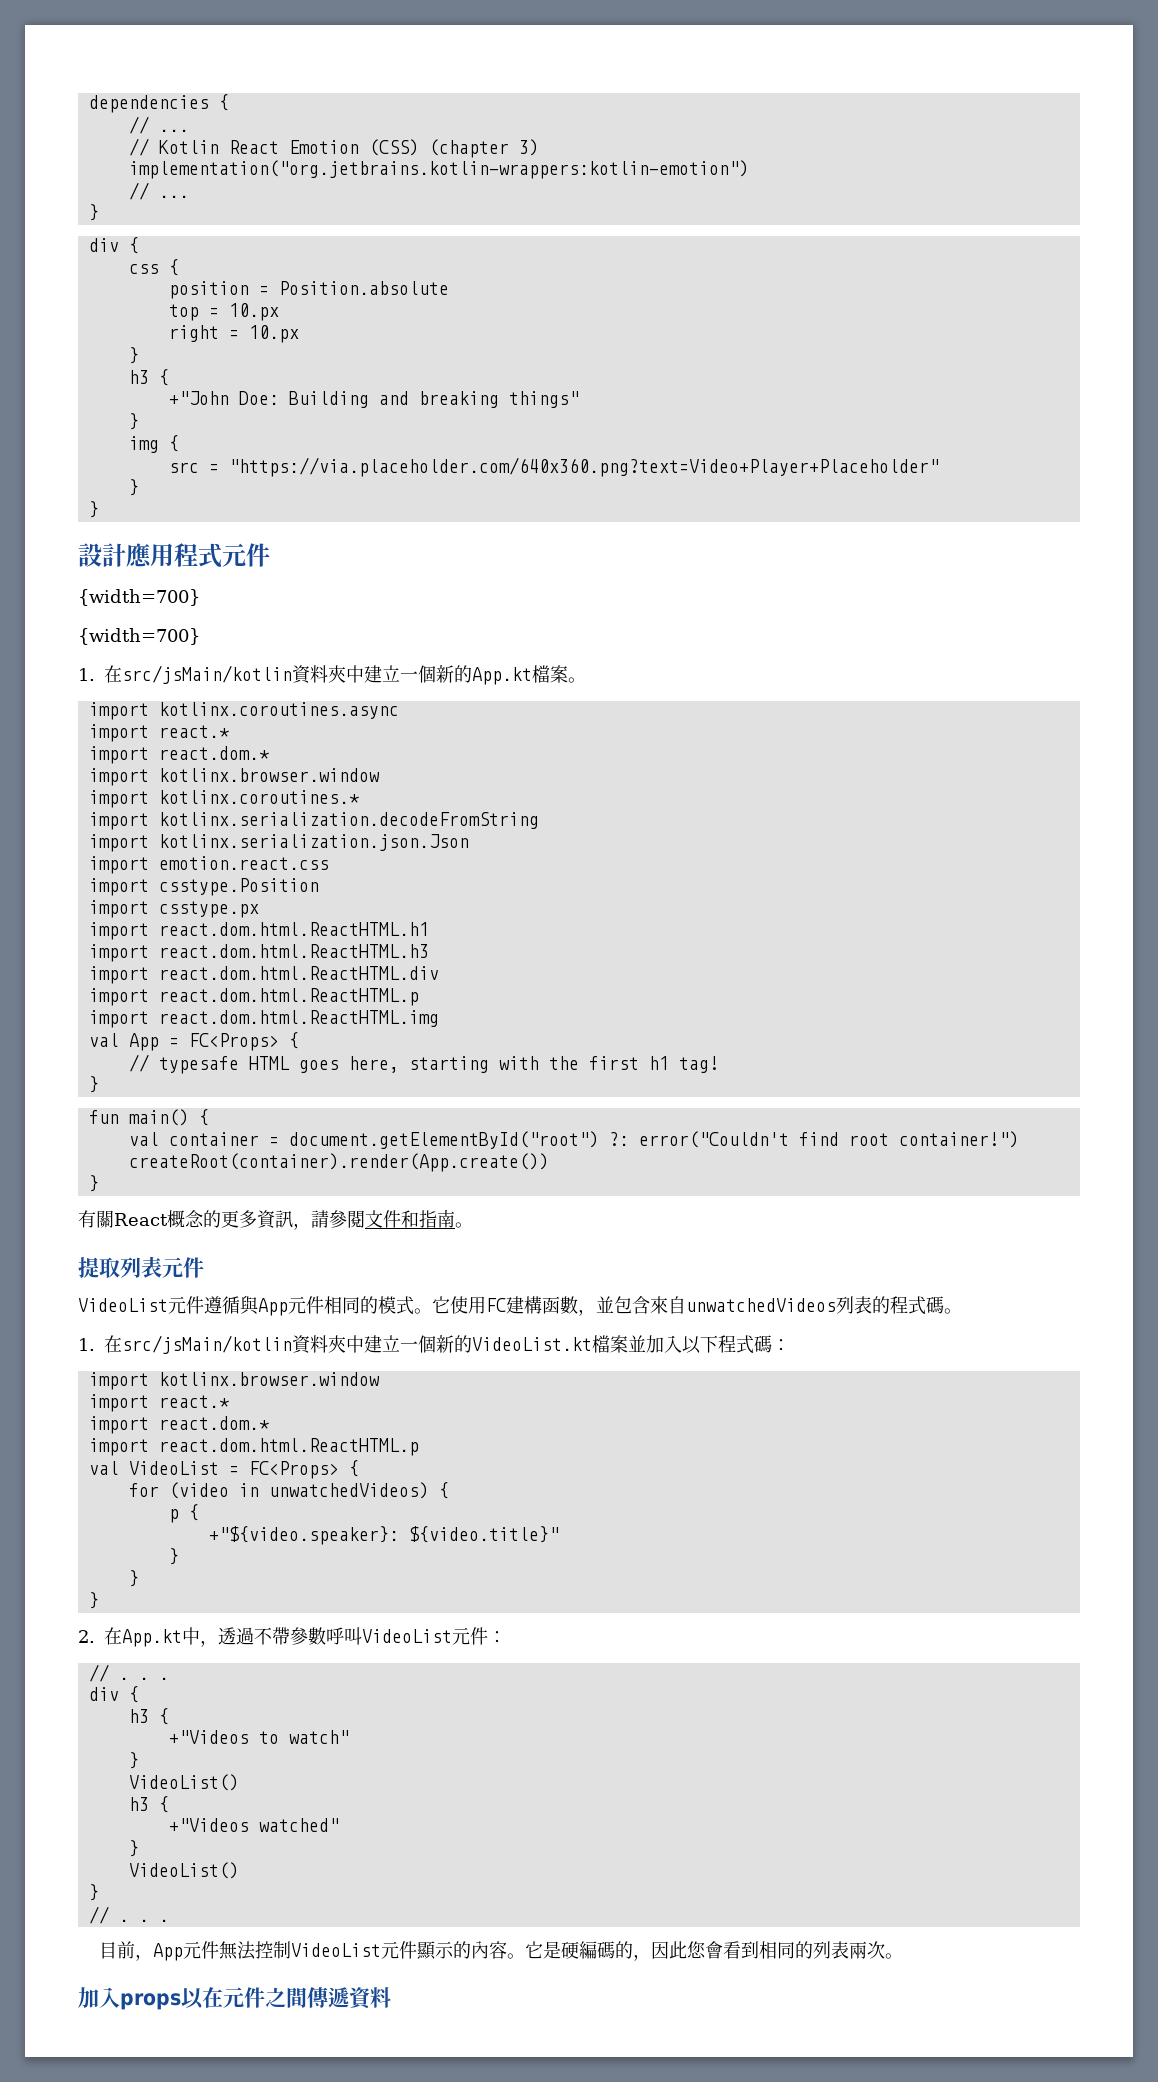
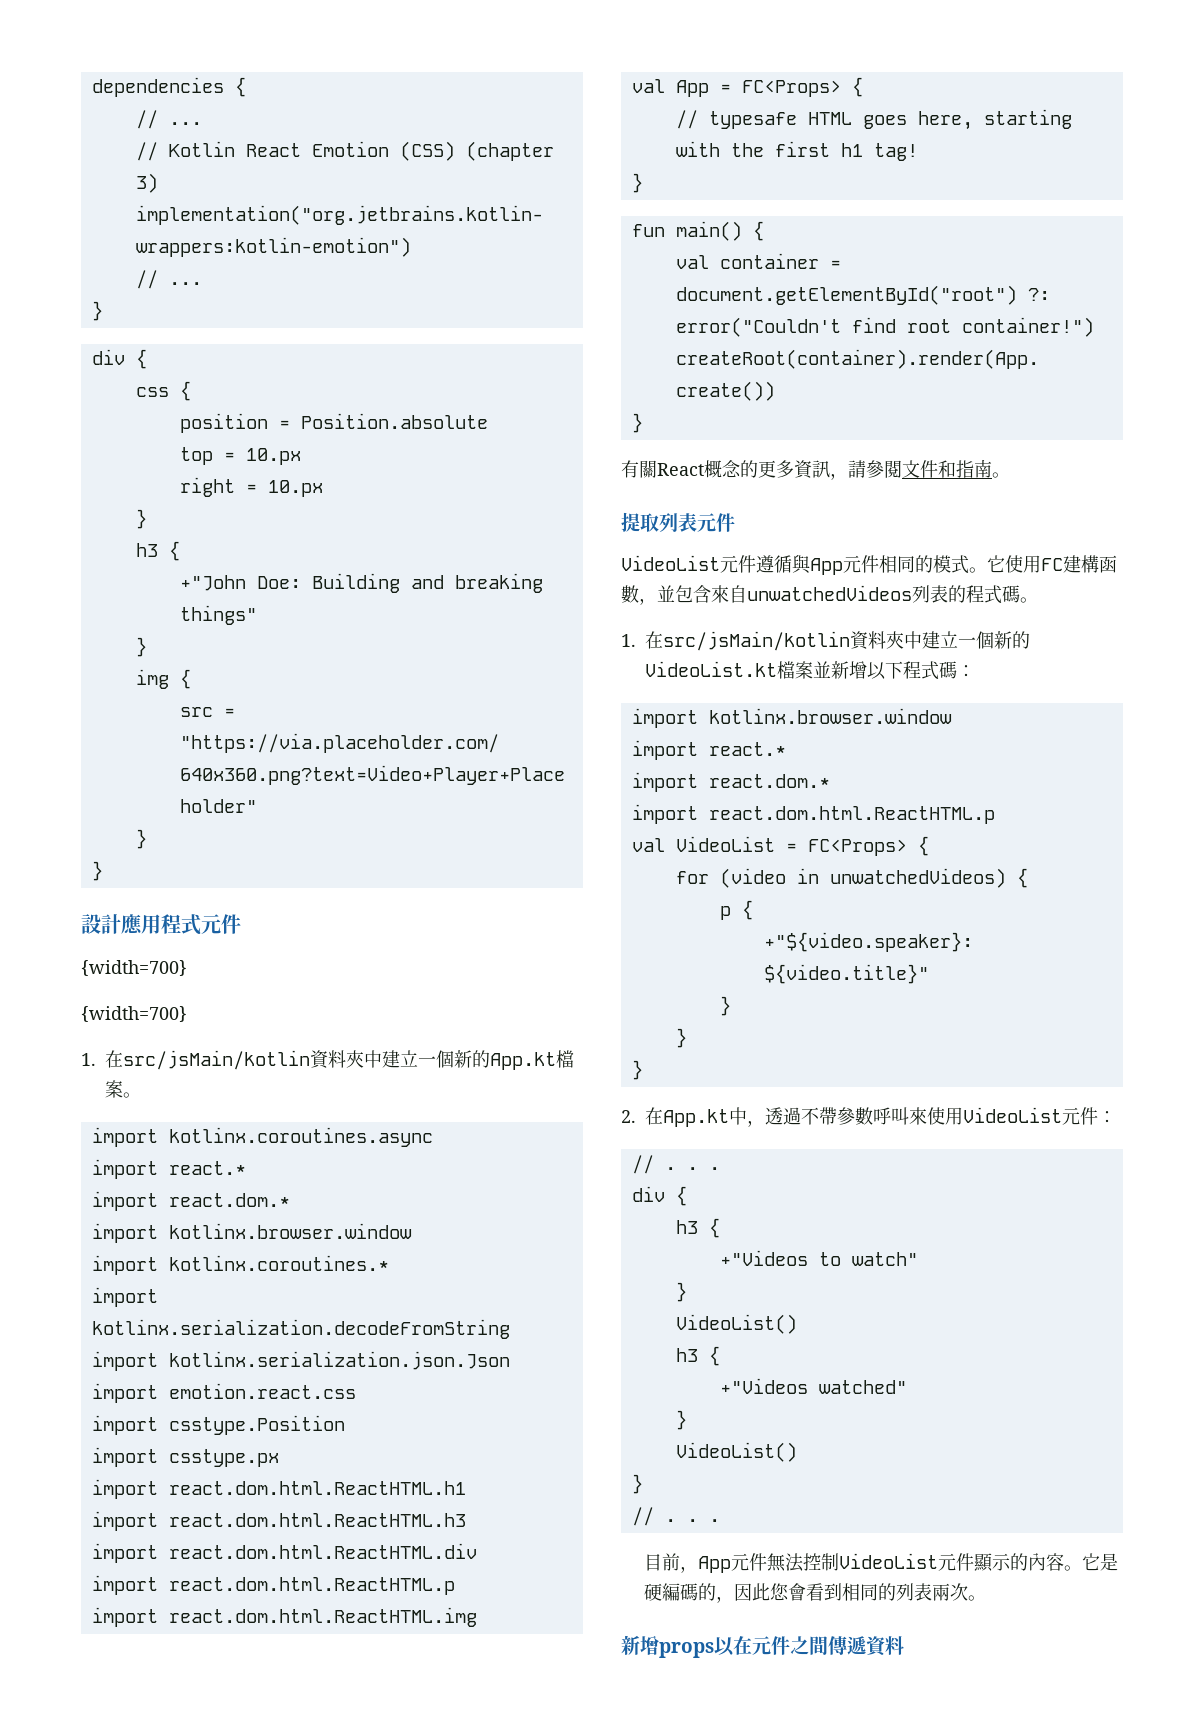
[646,1335,682,1353] 加入 -> [831,661,867,679] 新增
(362, 1636) none -> [909,1107,963,1125] 來使用
[78,1987,120,2008] 加入 -> [621,1635,659,1655] 新增

